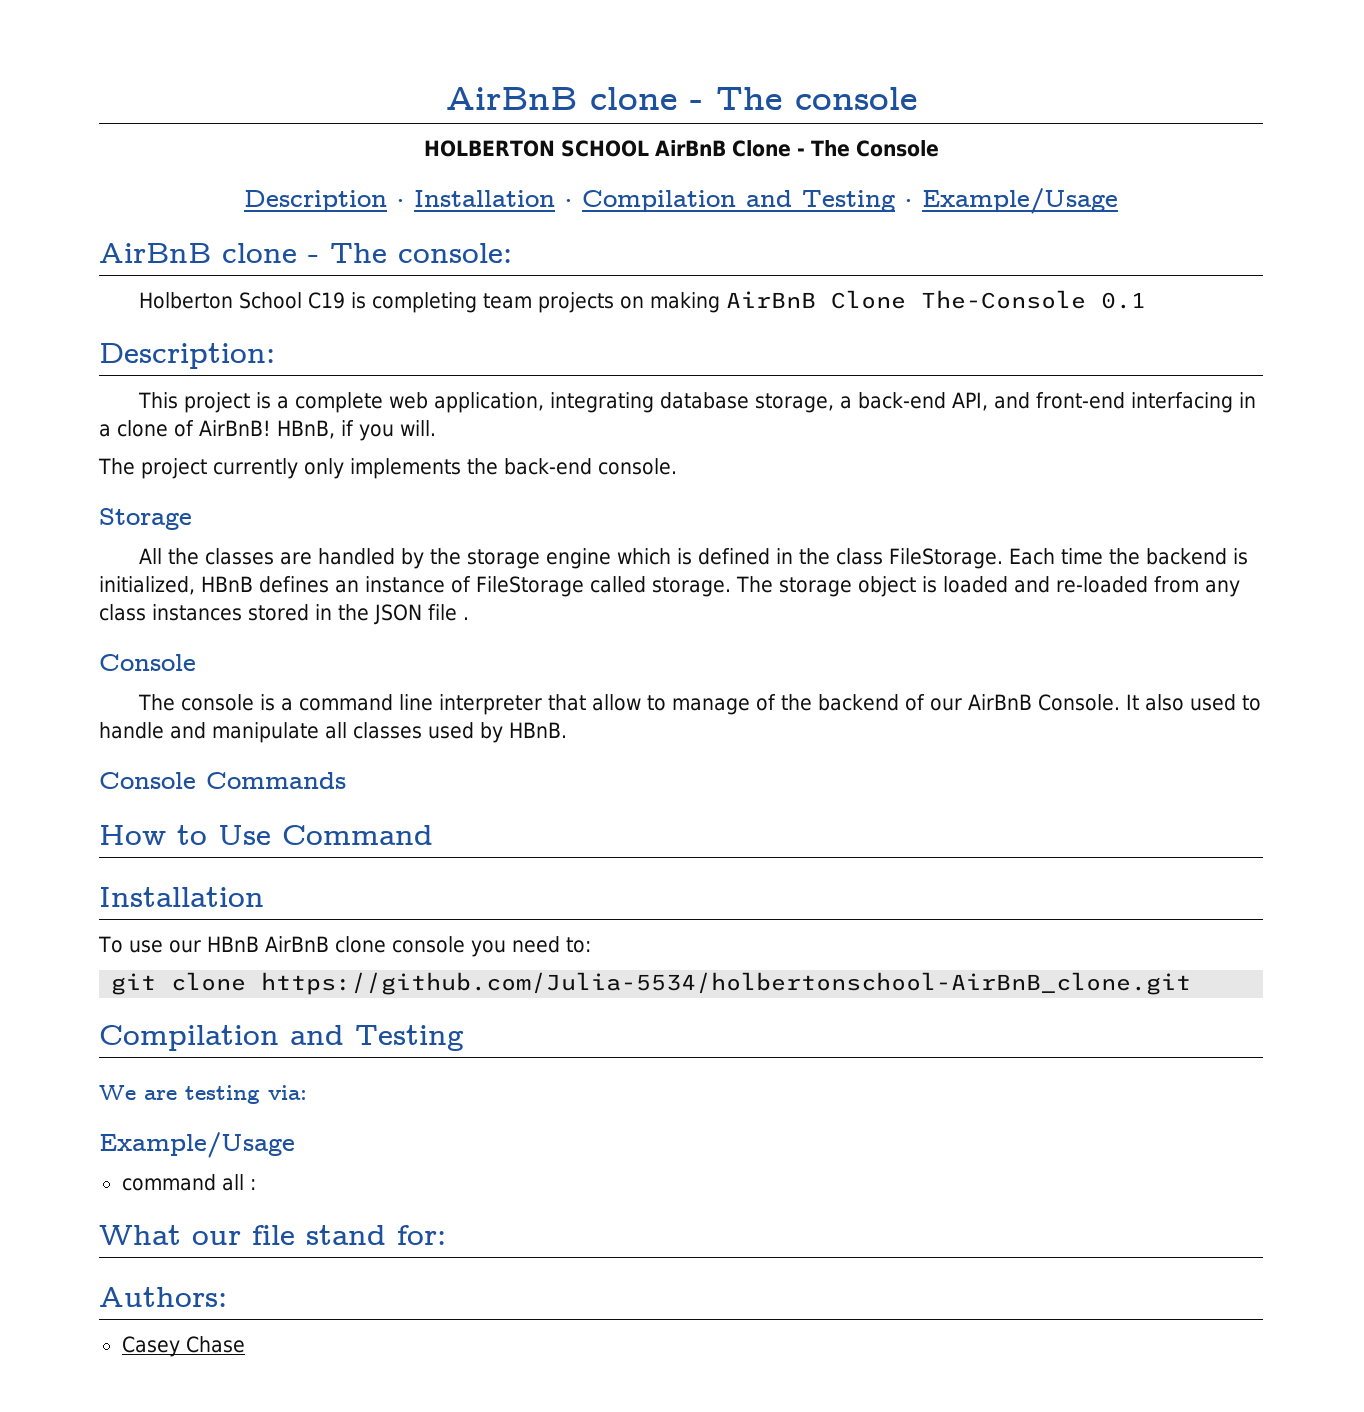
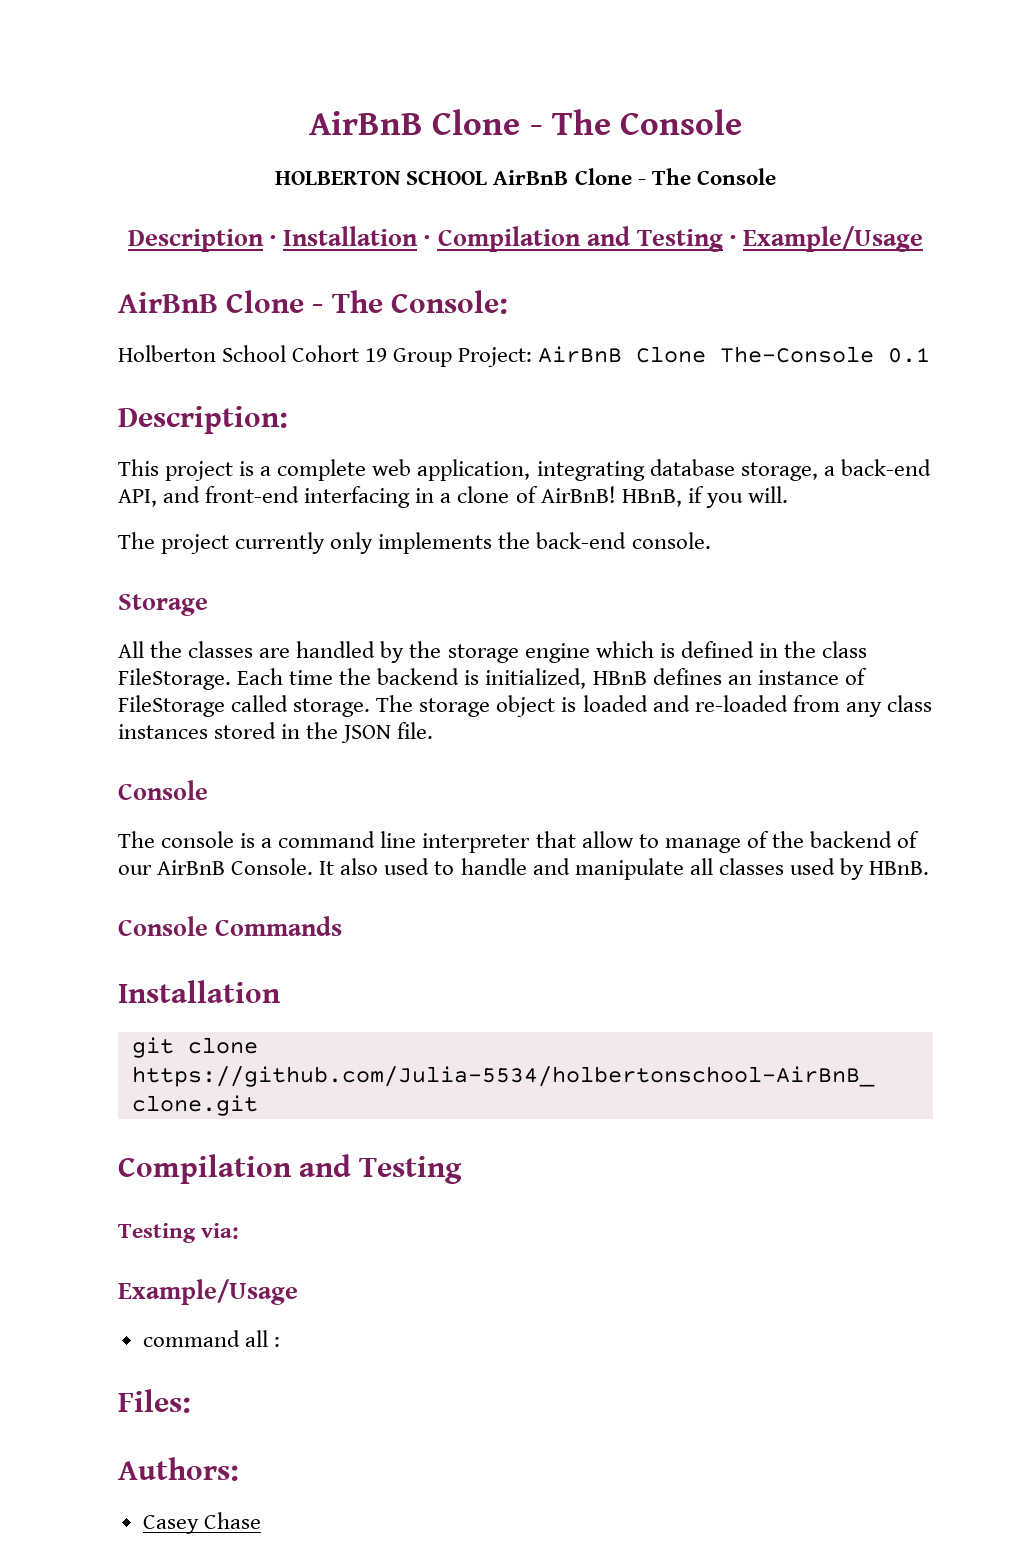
[445,87,917,110] AirBnB clone - The console -> [308,109,743,135] AirBnB Clone - The Console
[222,243,512,263] clone - The console: -> [226,290,508,314] Clone - The Console:
[307,292,720,313] C19 is completing team projects on making -> [292,345,533,367] Cohort 19 Group Project:
[428,604,469,621] file . -> [397,722,434,739] file.
[99,825,433,845] [99,887,264,907] [98,936,591,957] How to Use Command // Installation // To use our HBnB AirBnB clone console you need to: -> [118,980,281,1003] Installation
[99,1085,260,1104] We are testing -> [118,1223,196,1243] Testing
[99,1225,446,1245] What our file stand for: -> [118,1389,191,1413] Files:

